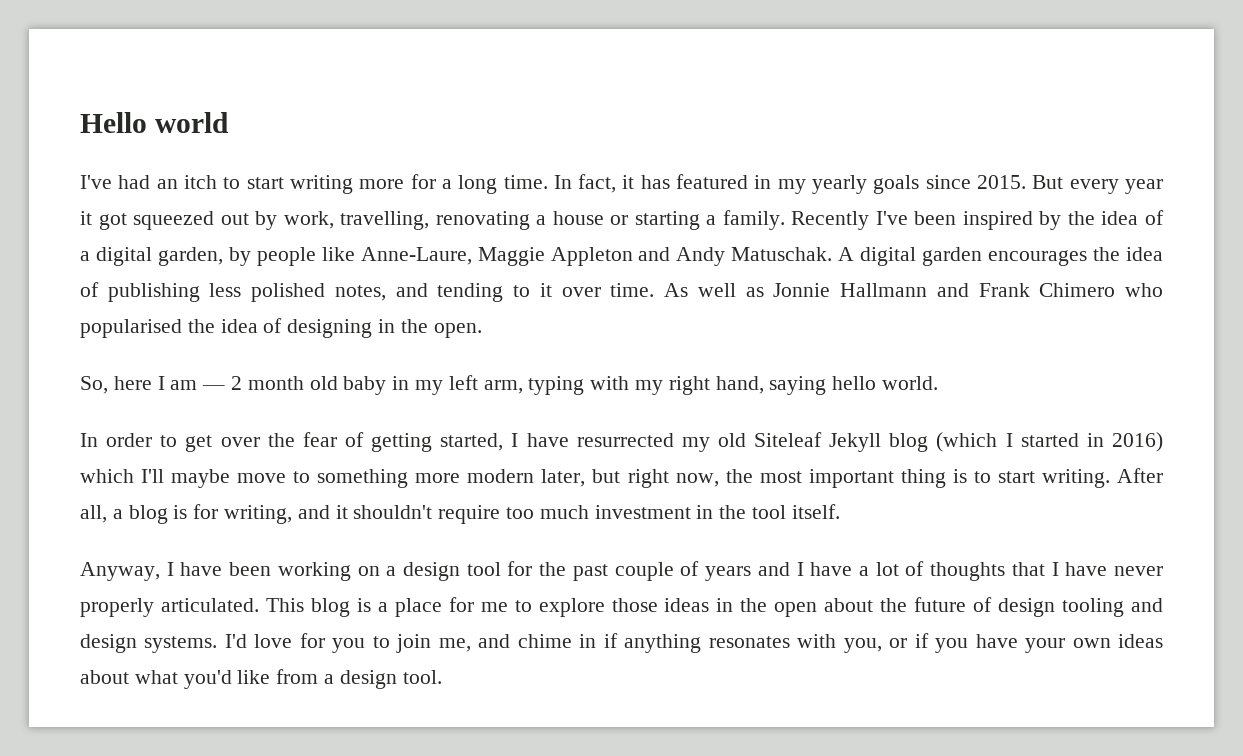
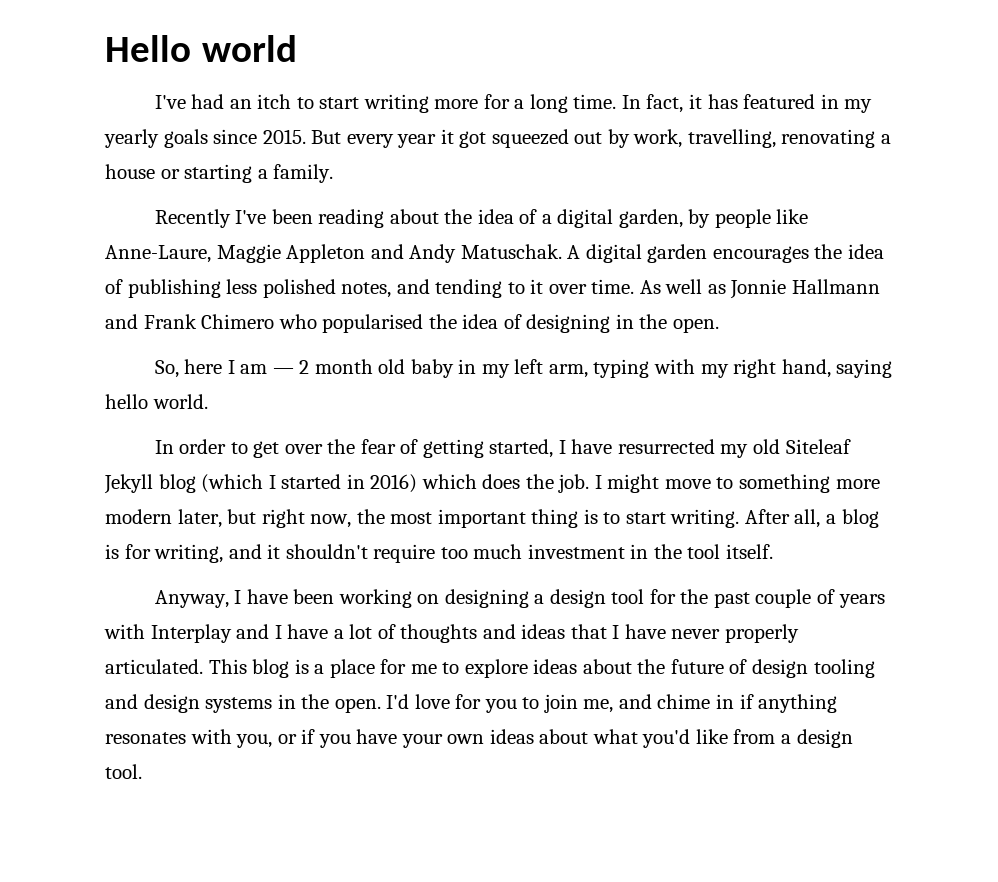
(785, 220) none -> (334, 173) //
[962,211,1062,230] inspired by -> [318,209,439,228] reading about
[141,469,231,488] I'll maybe -> [482,474,660,493] does the job. I might
(380, 571) none -> [444,589,529,608] designing
(752, 573) none -> [104,624,232,643] with Interplay
(1006, 571) none -> [482,624,566,639] and ideas
[611,598,818,617] those ideas in the open -> [533,659,578,674] ideas
[144,636,218,653] systems. -> [205,694,381,713] systems in the open.

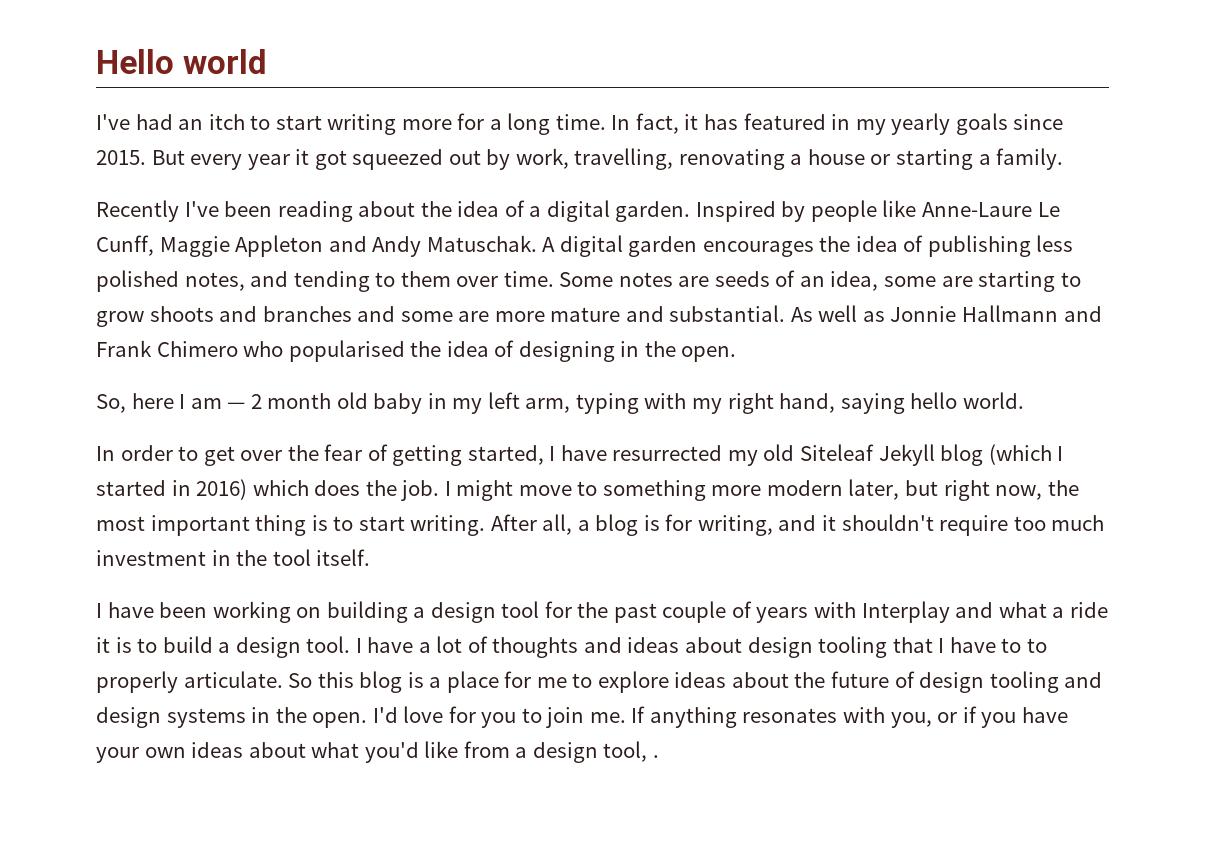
[618,209,683,228] garden, -> [615,201,776,222] garden. Inspired
[105,245,211,263] Anne-Laure, -> [922,202,1060,217] [96,235,154,256] Anne-Laure Le Cunff,
[530,279,544,294] it -> [400,271,451,287] them
(635, 286) none -> [559,270,1081,292] [96,305,786,327] Some notes are seeds of an idea, some are starting to grow shoots and branches and some are more mature and substantial.
[154,590,229,608] Anyway, -> (371, 557) none
[444,589,529,608] designing -> [326,601,408,623] building
(270, 631) none -> [998,602,1108,618] [96,636,351,658] what a ride it is to build a design tool.
[570,624,800,643] [105,659,247,674] that I have never properly articulated. This -> [685,636,1047,658] [96,671,354,693] about design tooling that I have to to properly articulate. So this
[583,694,754,713] me, and chime in if -> [589,706,646,723] me. If
[105,764,142,779] tool. -> [603,741,659,762] tool, .

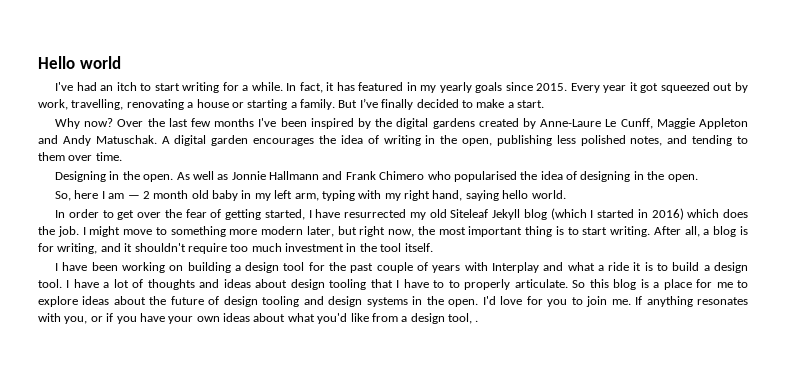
[401,119,452,130] more -> (220, 87) none
[507,113,606,135] long time. -> [251,82,283,91] while.
[151,150,243,170] But every -> [570,83,600,93] Every
[96,200,917,222] // Recently I've been reading about the idea of a digital garden. Inspired by people like -> [338,98,544,110] [55,118,537,129] But I’ve finally decided to make a start. // Why now? Over the last few months I've been inspired by the digital gardens created by
(924, 243) none -> [383,135,493,146] writing in the open,
[559,270,1081,292] [96,305,786,327] Some notes are seeds of an idea, some are starting to grow shoots and branches and some are more mature and substantial. -> [55,171,174,182] // Designing in the open.

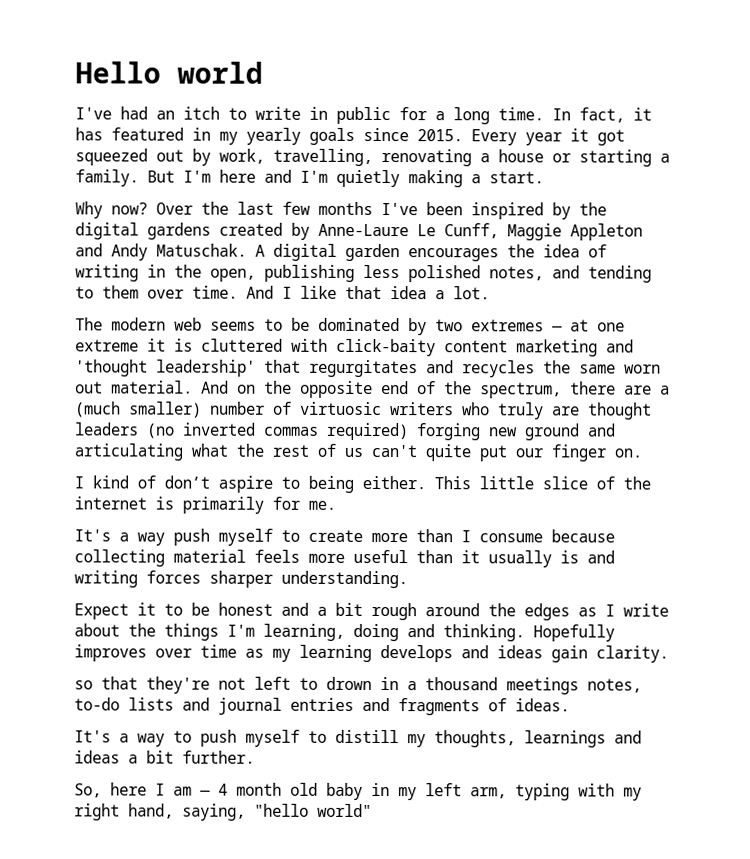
[154,82,283,93] start writing for a while. -> [255,106,544,125] write in public for a long time.
[359,98,505,110] I’ve finally decided to make -> [183,169,463,188] I'm here and I'm quietly making
[55,171,698,182] // Designing in the open. As well as Jonnie Hallmann and Frank Chimero who popularised the idea of designing in the open. -> [246,285,490,300] [75,317,625,336] [75,338,634,357] [75,359,661,378] [75,380,670,399] [75,401,652,420] [74,422,616,441] [74,443,642,462] [74,475,651,493] [74,496,336,514] [74,528,615,546] [74,549,615,568] [74,570,408,589] [74,602,669,621] [74,623,615,642] [74,644,669,663] [74,676,642,695] [74,697,570,716] [74,729,642,748] [74,750,255,764] And I like that idea a lot. // The modern web seems to be dominated by two extremes — at one extreme it is cluttered with click-baity content marketing and 'thought leadership' that regurgitates and recycles the same worn out material. And on the opposite end of the spectrum, there are a (much smaller) number of virtuosic writers who truly are thought leaders (no inverted commas required) forging new ground and articulating what the rest of us can't quite put our finger on. // I kind of don’t aspire to being either. This little slice of the internet is primarily for me. // It's a way push myself to create more than I consume because collecting material feels more useful than it usually is and writing forces sharper understanding. // Expect it to be honest and a bit rough around the edges as I write about the things I'm learning, doing and thinking. Hopefully improves over time as my learning develops and ideas gain clarity. // so that they're not left to drown in a thousand meetings notes, to-do lists and journal entries and fragments of ideas. // It's a way to push myself to distill my thoughts, learnings and ideas a bit further.
[142,191,150,199] 2 -> [218,783,228,796] 4
[465,190,566,201] [55,208,748,220] [38,226,748,237] [38,243,433,254] [55,262,749,273] [38,279,749,290] [38,296,748,307] [38,313,479,324] saying hello world. // In order to get over the fear of getting started, I have resurrected my old Siteleaf Jekyll blog (which I started in 2016) which does the job. I might move to something more modern later, but right now, the most important thing is to start writing. After all, a blog is for writing, and it shouldn't require too much investment in the tool itself. // I have been working on building a design tool for the past couple of years with Interplay and what a ride it is to build a design tool. I have a lot of thoughts and ideas about design tooling that I have to to properly articulate. So this blog is a place for me to explore ideas about the future of design tooling and design systems in the open. I'd love for you to join me. If anything resonates with you, or if you have your own ideas about what you'd like from a design tool, . -> [182,803,372,821] saying, "hello world"

